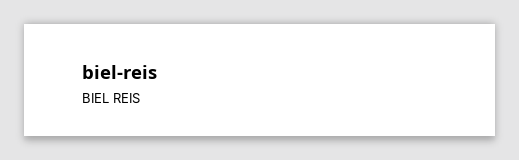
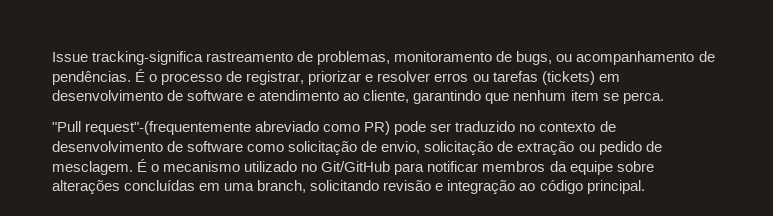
[82,65,157,79] [82,93,140,104] biel-reis // BIEL REIS -> [52,51,715,65] [52,69,620,85] [52,90,664,104] [52,121,616,135] [52,141,662,155] [52,159,654,175] [52,180,645,194] Issue tracking-significa rastreamento de problemas, monitoramento de bugs, ou acompanhamento de pendências. É o processo de registrar, priorizar e resolver erros ou tarefas (tickets) em desenvolvimento de software e atendimento ao cliente, garantindo que nenhum item se perca. // "Pull request"-(frequentemente abreviado como PR) pode ser traduzido no contexto de desenvolvimento de software como solicitação de envio, solicitação de extração ou pedido de mesclagem. É o mecanismo utilizado no Git/GitHub para notificar membros da equipe sobre alterações concluídas em uma branch, solicitando revisão e integração ao código principal.

